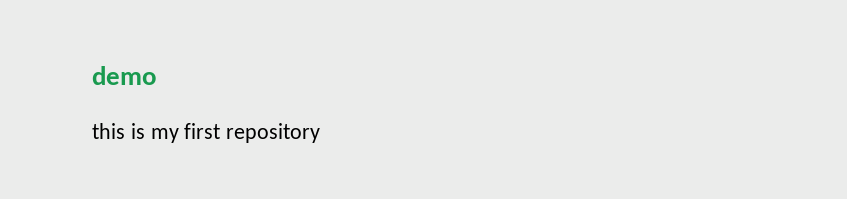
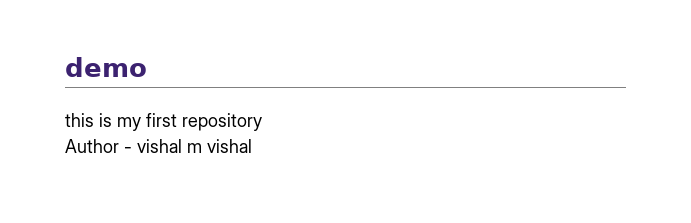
(321, 133) none -> [65,139,252,153] // Author - vishal m vishal

